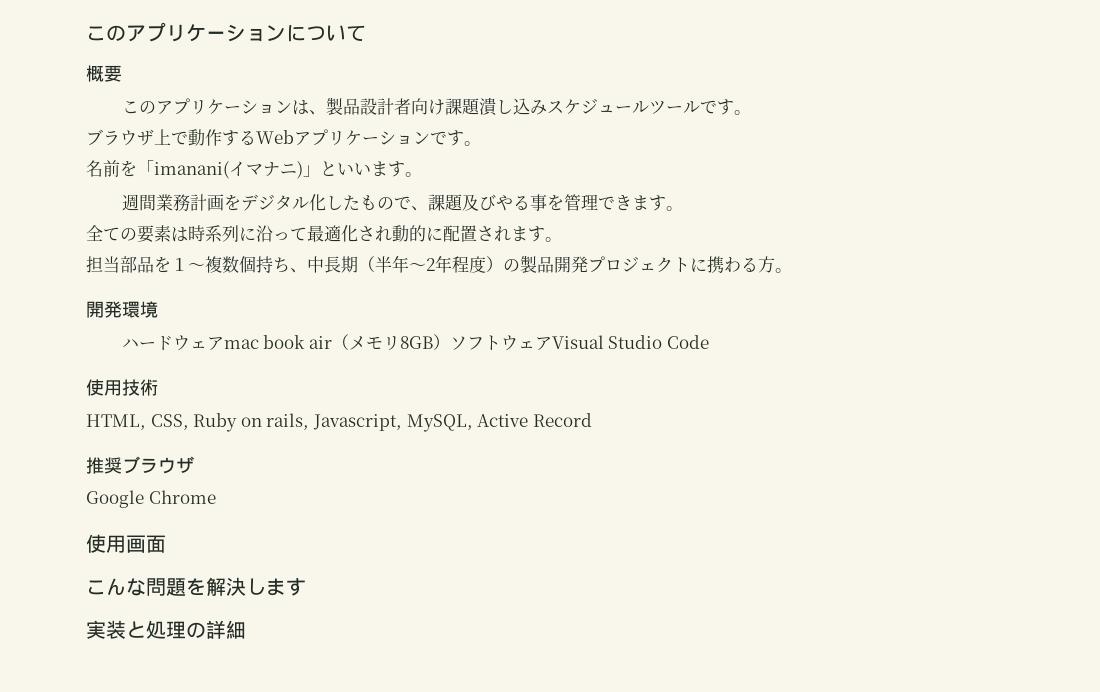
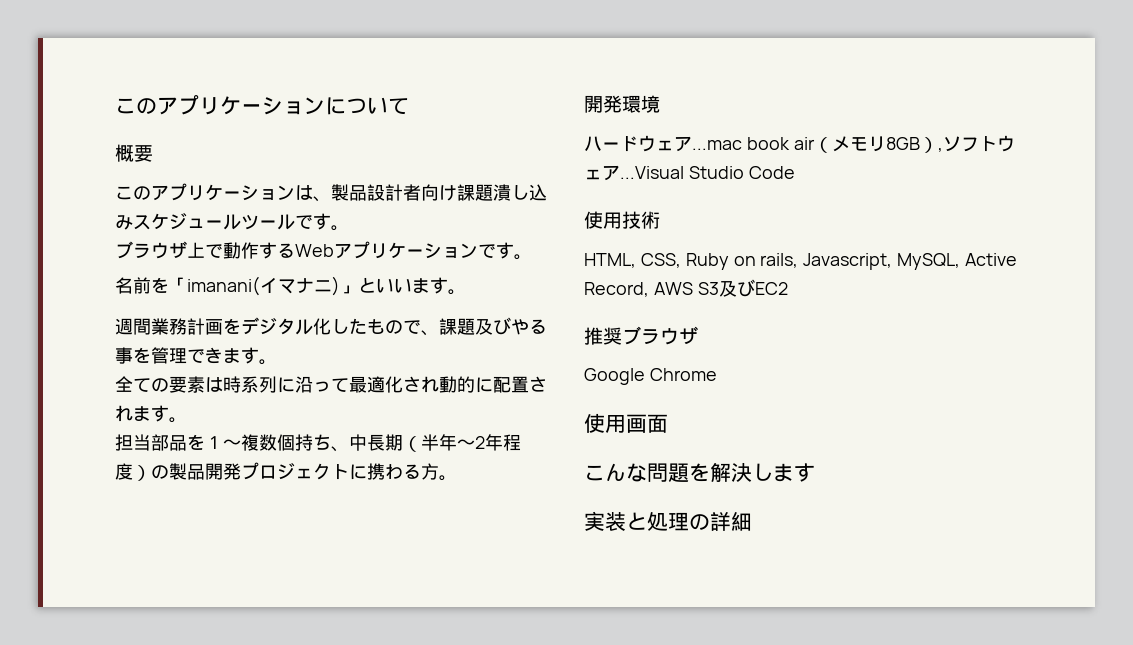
[223,339,259,349] mac -> [692,140,742,150] ...mac
(450, 342) none -> [937,148,943,152] ,
[551,335,604,349] Visual -> [620,166,684,179] ...Visual
[532,413,592,427] Record -> [584,279,788,297] Record, AWS S3及びEC2

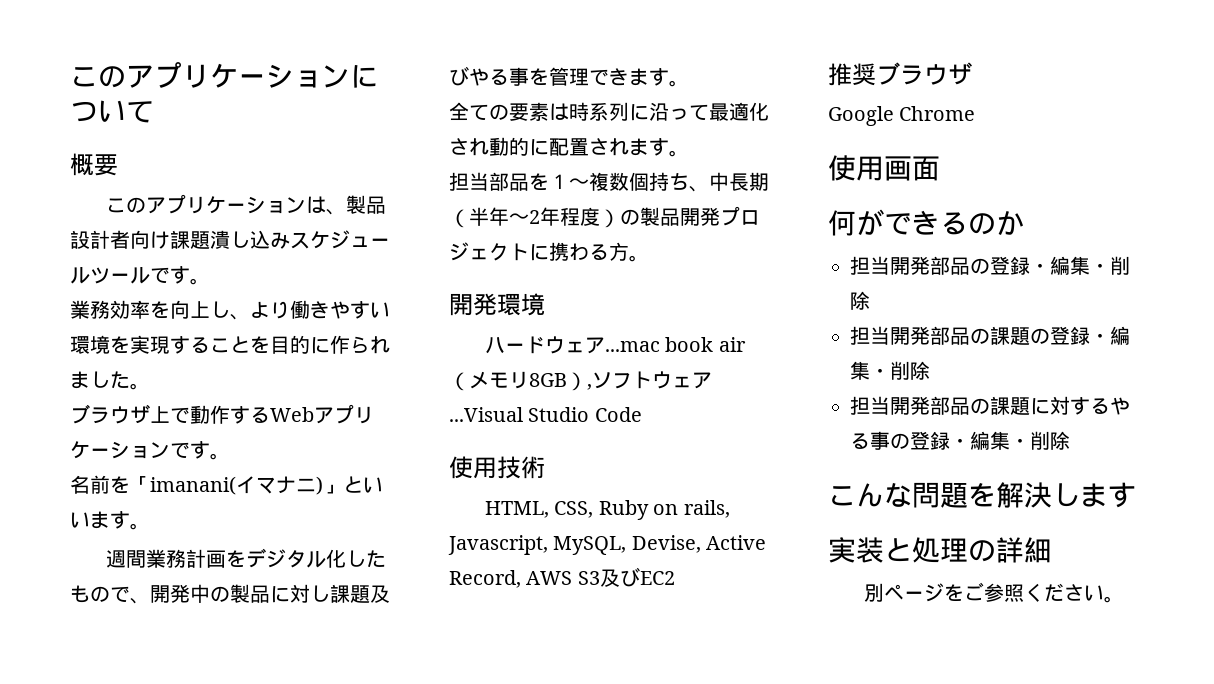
(349, 228) none -> [70,300,390,320] [70,335,390,354] [70,371,150,390] // 業務効率を向上し、より働きやすい環境を実現することを目的に作られました。
(439, 333) none -> [150,584,330,603] 開発中の製品に対し
(961, 261) none -> [631,535,701,553] Devise,
(668, 423) none -> [828,209,1024,236] [850,256,1130,275] [850,291,870,310] [850,326,1130,345] [850,361,930,380] [850,396,1130,415] [850,431,1070,450] // 何ができるのか // 担当開発部品の登録・編集・削除 // 担当開発部品の課題の登録・編集・削除 // 担当開発部品の課題に対するやる事の登録・編集・削除
(752, 521) none -> [863,582,1124,603] // 別ページをご参照ください。

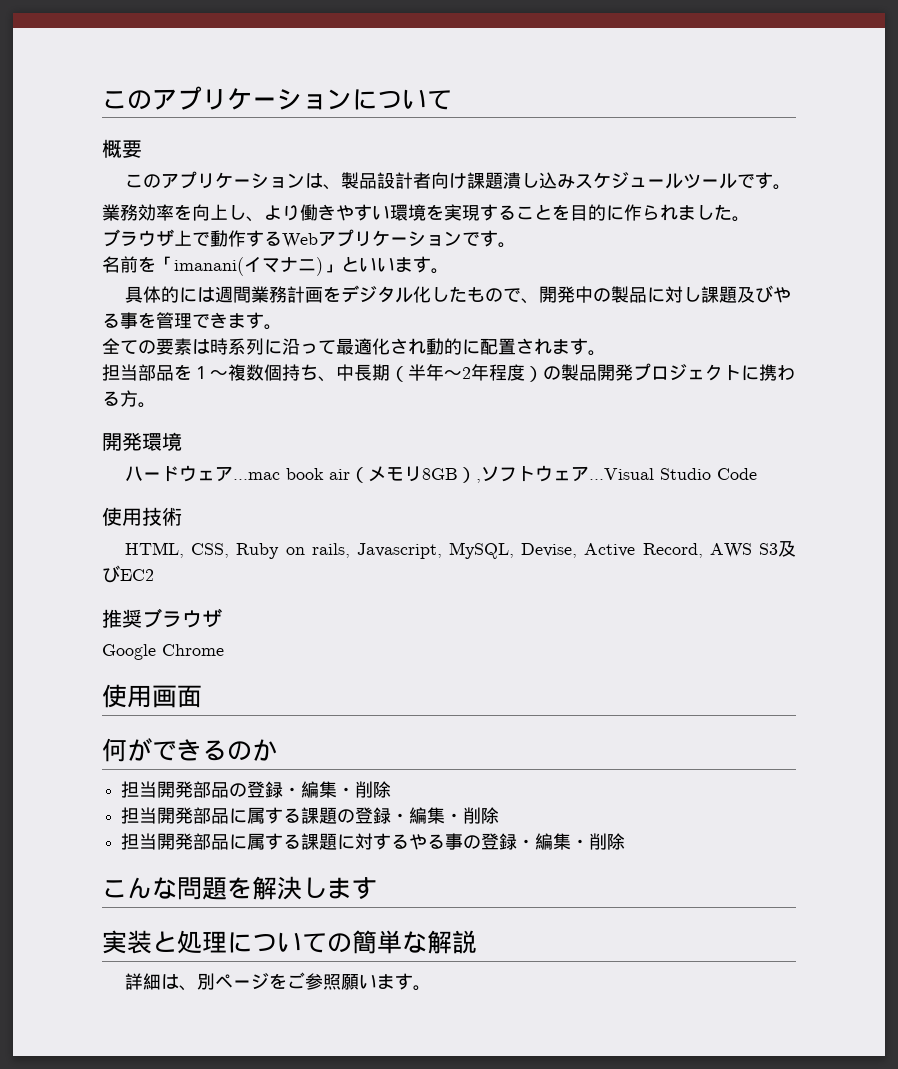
(150, 526) none -> [124,286,215,303] 具体的には
[970,328,990,344] の -> [229,807,302,824] に属する
[970,398,990,414] の -> [229,833,302,850] に属する
[968,540,996,562] の -> [227,930,477,954] についての簡単な解説 //
(1052, 550) // -> [160,974,197,991] は、
[1023,583,1104,602] ください -> [340,973,413,990] 願います

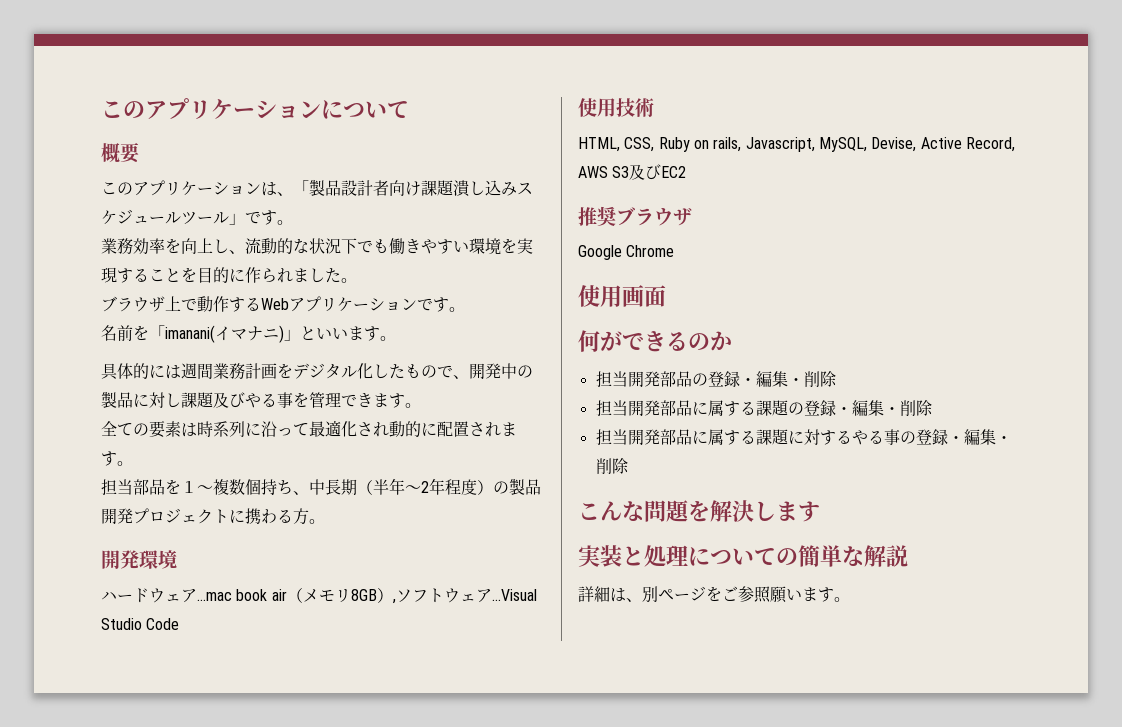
(341, 187) none -> [293,180,309,194] 「
(737, 181) none -> [229,213,245,225] 」
[264,205,300,221] より -> [245,238,389,254] 流動的な状況下でも

